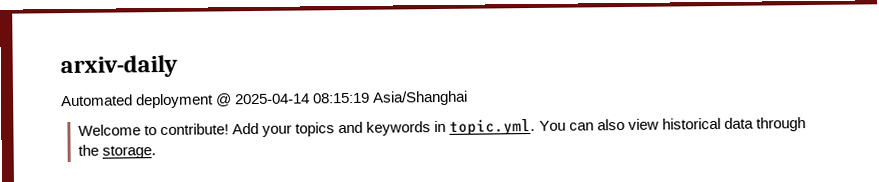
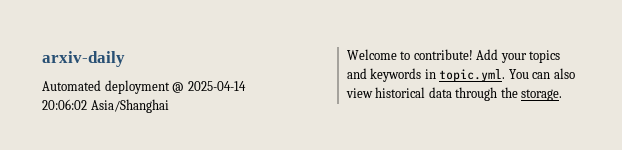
[313,92,371,104] 08:15:19 -> [42,99,87,110] 20:06:02

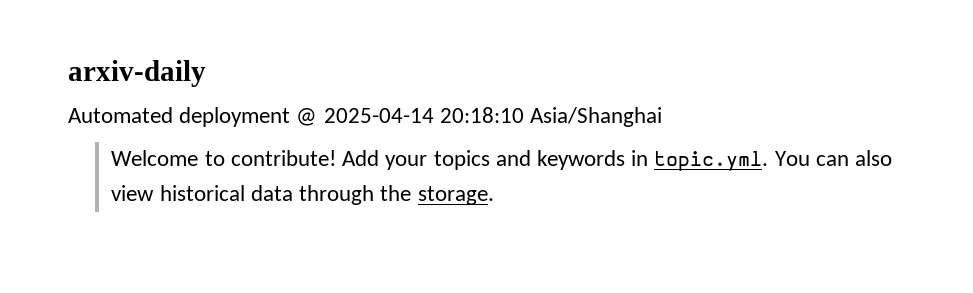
[42,99,87,110] 20:06:02 -> [439,107,524,123] 20:18:10

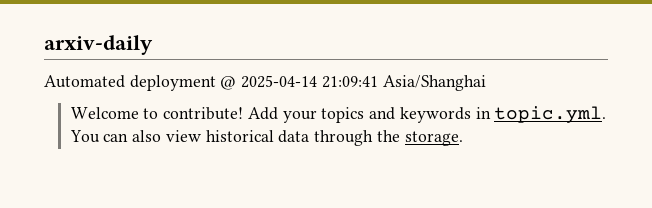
[439,107,524,123] 20:18:10 -> [321,76,378,88] 21:09:41

